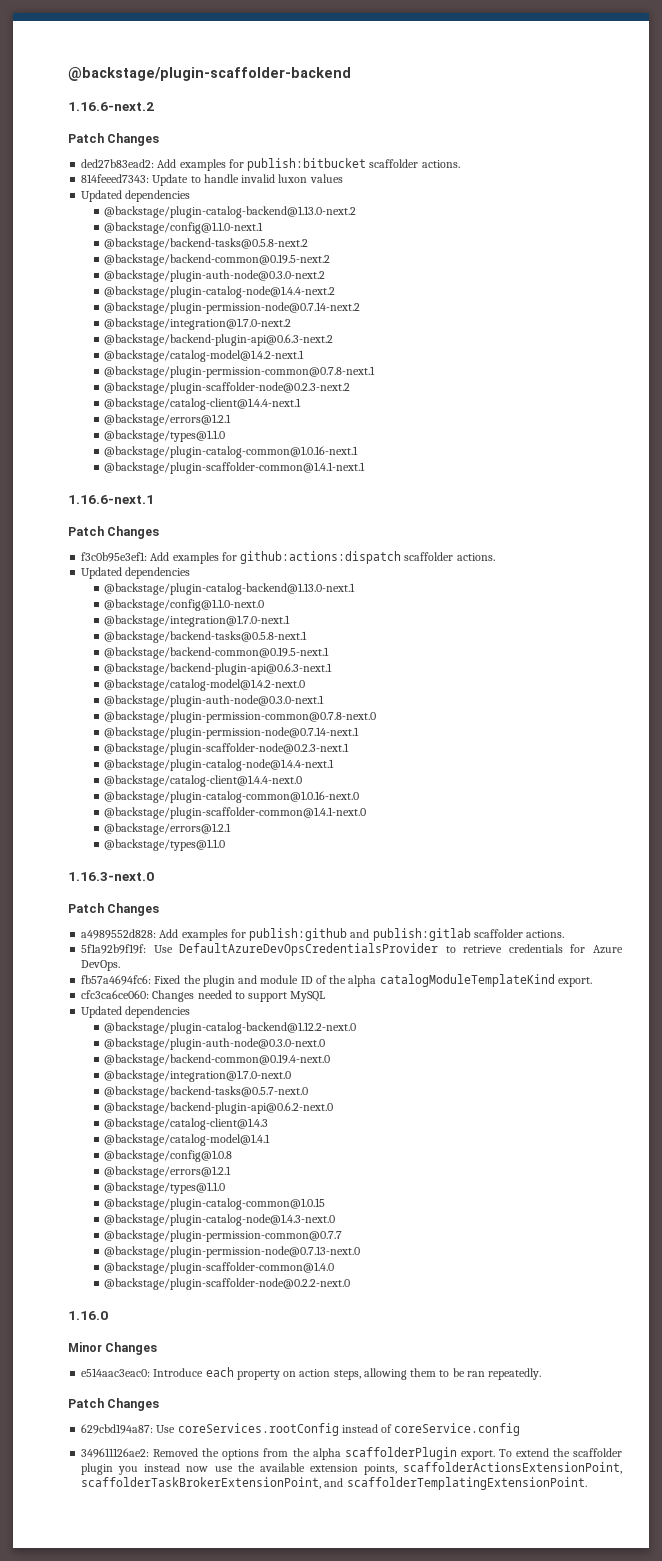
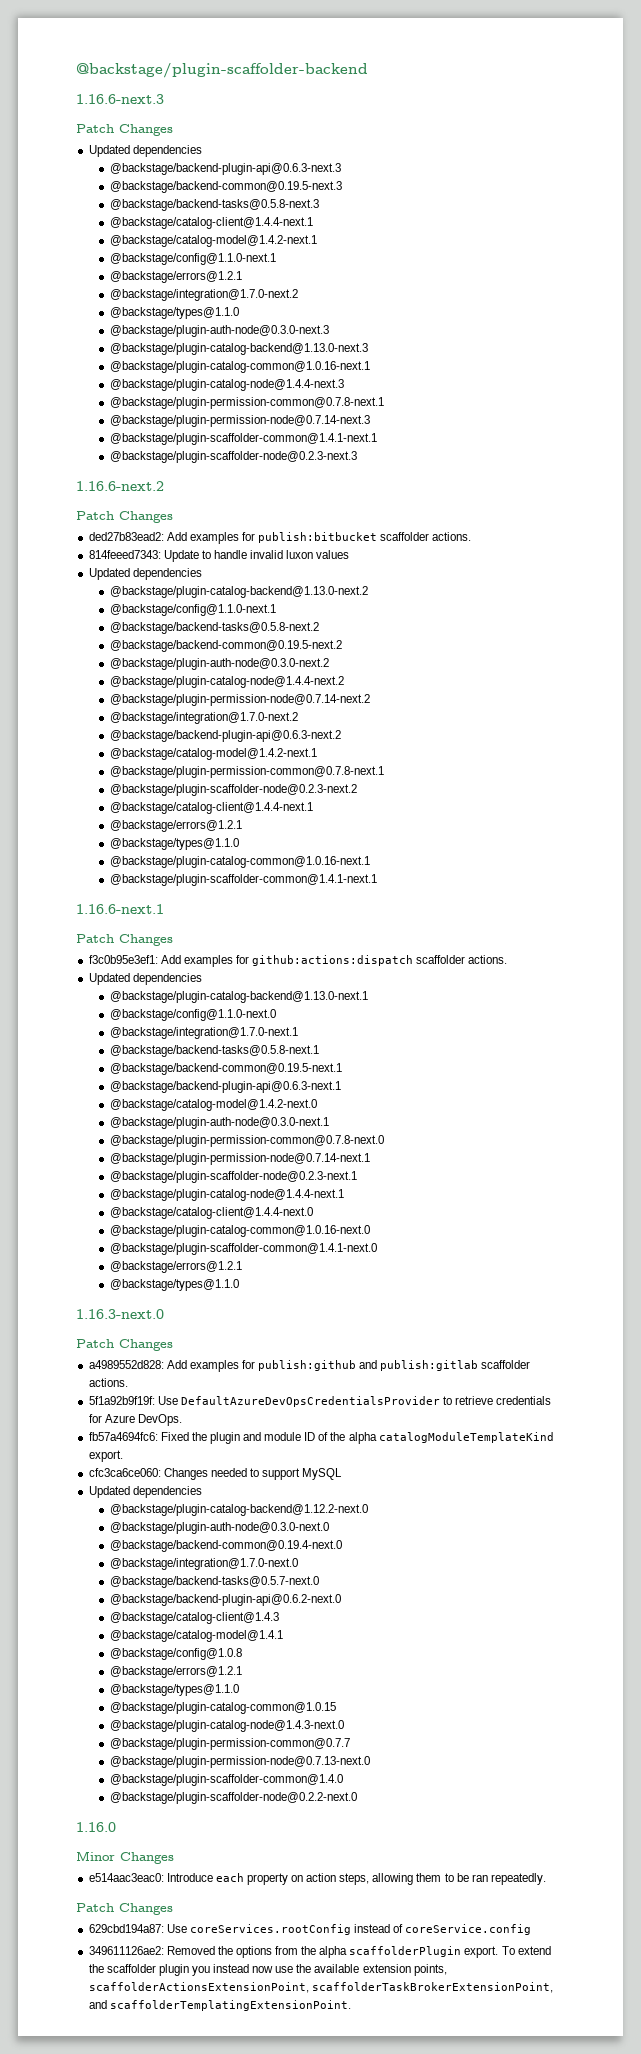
(351, 74) none -> [76,94,164,104] [76,124,173,136] [88,145,202,157] [109,163,341,175] [109,181,342,193] [109,199,319,211] [109,217,313,229] [109,235,317,247] [109,253,276,265] [109,271,242,283] [109,289,298,301] [109,307,239,319] [109,325,329,337] [109,343,368,355] [109,361,370,373] [109,379,344,391] [109,397,384,409] [109,415,370,427] [109,433,377,445] [109,451,357,463] // 1.16.6-next.3 // Patch Changes // Updated dependencies // @backstage/backend-plugin-api@0.6.3-next.3 // @backstage/backend-common@0.19.5-next.3 // @backstage/backend-tasks@0.5.8-next.3 // @backstage/catalog-client@1.4.4-next.1 // @backstage/catalog-model@1.4.2-next.1 // @backstage/config@1.1.0-next.1 // @backstage/errors@1.2.1 // @backstage/integration@1.7.0-next.2 // @backstage/types@1.1.0 // @backstage/plugin-auth-node@0.3.0-next.3 // @backstage/plugin-catalog-backend@1.13.0-next.3 // @backstage/plugin-catalog-common@1.0.16-next.1 // @backstage/plugin-catalog-node@1.4.4-next.3 // @backstage/plugin-permission-common@0.7.8-next.1 // @backstage/plugin-permission-node@0.7.14-next.3 // @backstage/plugin-scaffolder-common@1.4.1-next.1 // @backstage/plugin-scaffolder-node@0.2.3-next.3

